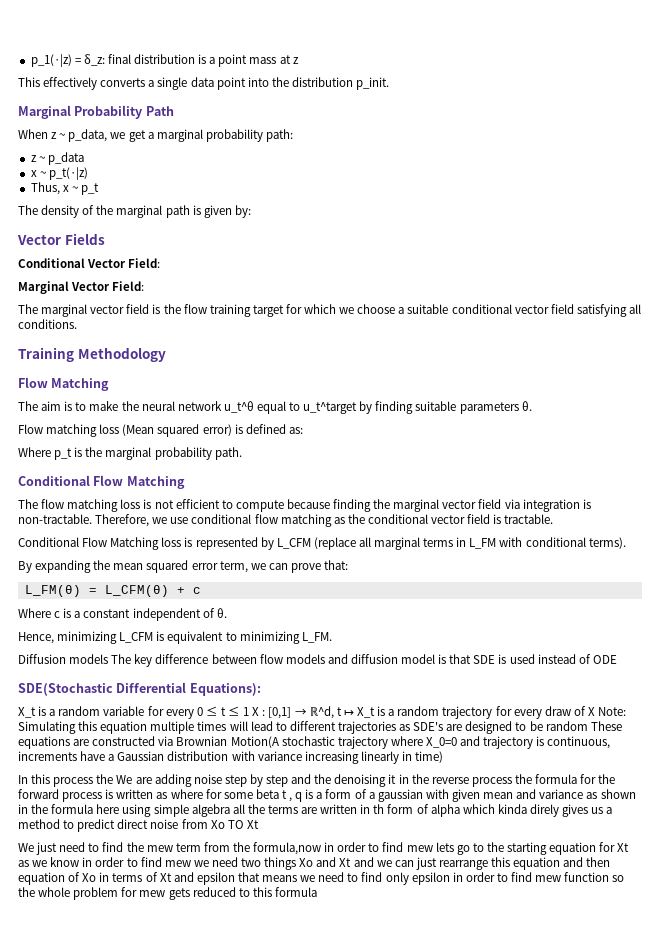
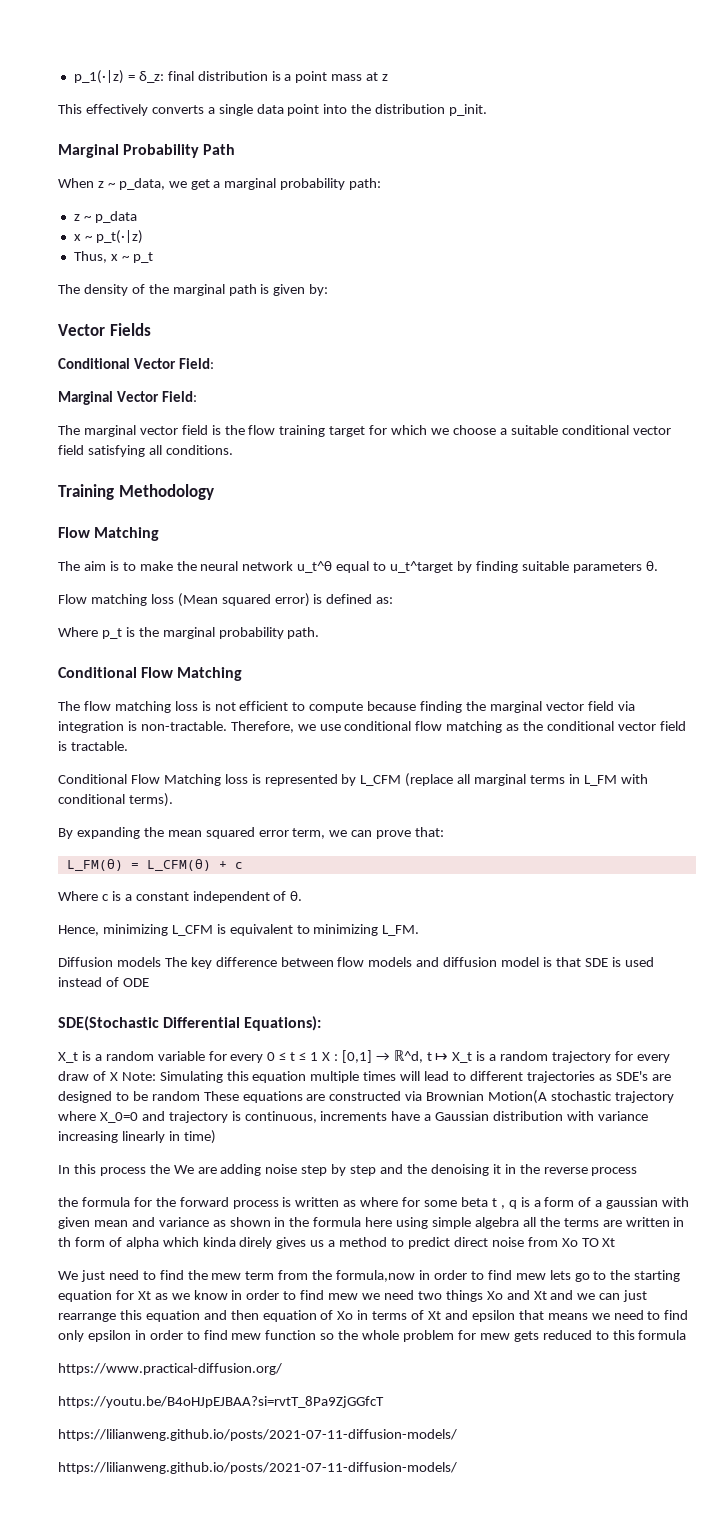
(512, 782) none -> (638, 1171) //
(317, 892) none -> [58,1363,282,1375] [58,1396,384,1408] [58,1429,457,1441] [58,1462,457,1474] // https://www.practical-diffusion.org/ // https://youtu.be/B4oHJpEJBAA?si=rvtT_8Pa9ZjGGfcT // https://lilianweng.github.io/posts/2021-07-11-diffusion-models/ // https://lilianweng.github.io/posts/2021-07-11-diffusion-models/

